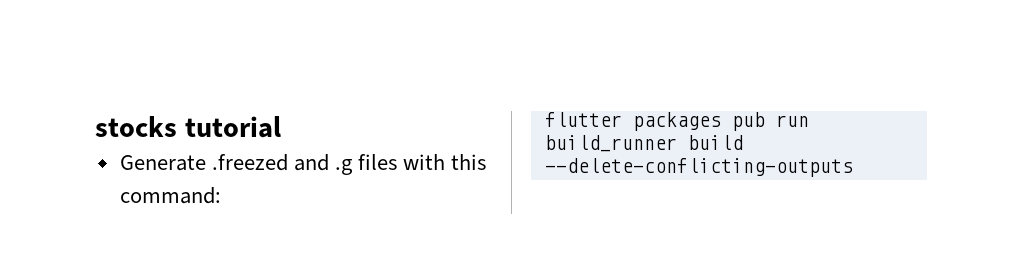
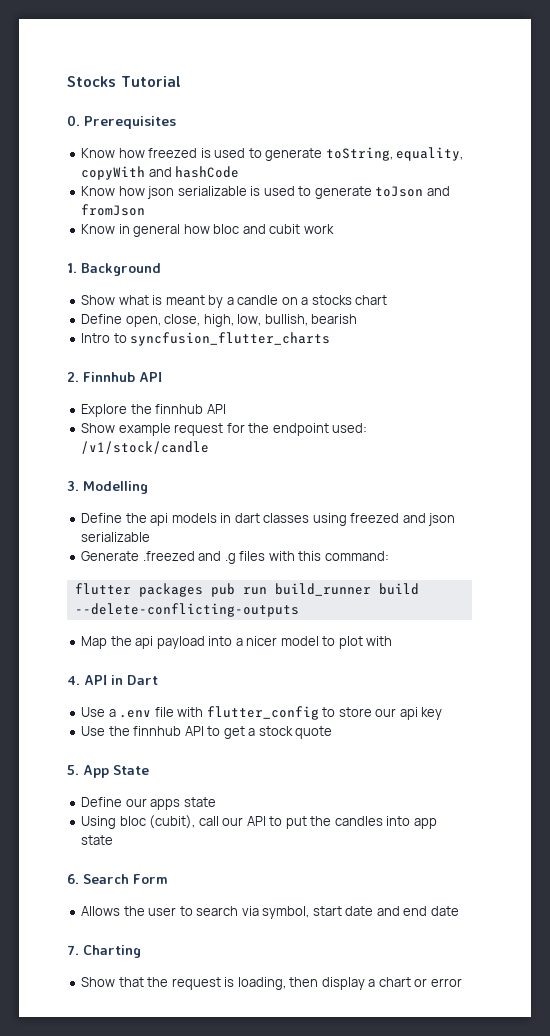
[95,116,281,138] stocks tutorial -> [67,76,181,87] [67,115,176,129] [81,147,464,161] [81,166,240,180] [81,186,450,199] [81,204,146,216] [81,224,334,237] [67,263,161,276] [81,295,388,308] [81,314,358,327] [81,332,331,346] [67,372,162,382] [81,404,226,417] [81,423,368,436] [81,441,210,454] [67,481,148,494] [81,513,456,526] [81,532,151,542] Stocks Tutorial // 0. Prerequisites // Know how freezed is used to generate toString, equality, copyWith and hashCode // Know how json serializable is used to generate toJson and fromJson // Know in general how bloc and cubit work // 1. Background // Show what is meant by a candle on a stocks chart // Define open, close, high, low, bullish, bearish // Intro to syncfusion_flutter_charts // 2. Finnhub API // Explore the finnhub API // Show example request for the endpoint used: /v1/stock/candle // 3. Modelling // Define the api models in dart classes using freezed and json serializable
(853, 167) none -> [81,636,393,649] [67,675,158,685] [81,706,443,720] [81,726,333,739] [67,765,149,778] [81,797,216,810] [81,815,437,829] [81,835,114,845] [67,874,168,884] [81,906,459,919] [67,945,141,958] [81,977,462,990] // Map the api payload into a nicer model to plot with // 4. API in Dart // Use a .env file with flutter_config to store our api key // Use the finnhub API to get a stock quote // 5. App State // Define our apps state // Using bloc (cubit), call our API to put the candles into app state // 6. Search Form // Allows the user to search via symbol, start date and end date // 7. Charting // Show that the request is loading, then display a chart or error

